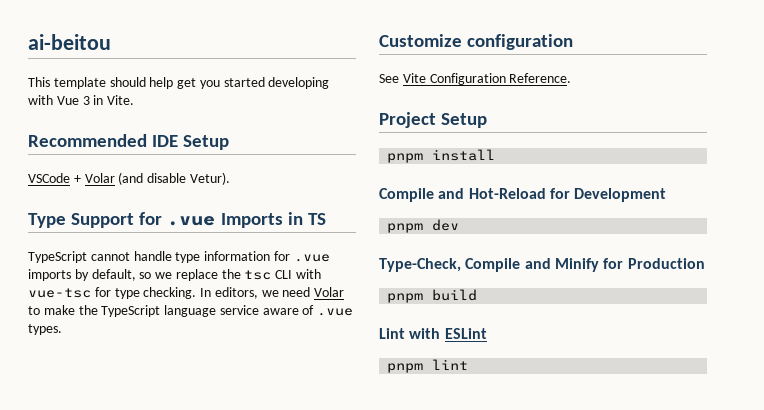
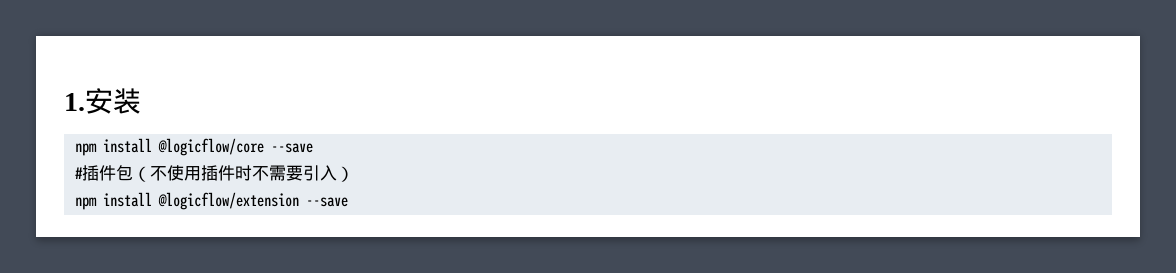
[28,34,111,50] [28,77,330,89] [28,95,135,105] [28,134,230,150] [28,172,230,185] [28,212,326,228] [28,251,330,263] [28,269,322,281] [28,287,345,299] [28,305,354,317] [28,324,62,335] [379,34,574,50] [379,73,572,85] [379,112,488,128] [387,149,496,163] [379,188,667,202] [387,219,460,233] [379,258,705,272] [387,289,478,303] [379,328,487,339] [387,359,469,373] ai-beitou // This template should help get you started developing with Vue 3 in Vite. // Recommended IDE Setup // VSCode + Volar (and disable Vetur). // Type Support for .vue Imports in TS // TypeScript cannot handle type information for .vue imports by default, so we replace the tsc CLI with vue-tsc for type checking. In editors, we need Volar to make the TypeScript language service aware of .vue types. // Customize configuration // See Vite Configuration Reference. // Project Setup // pnpm install // Compile and Hot-Reload for Development // pnpm dev // Type-Check, Compile and Minify for Production // pnpm build // Lint with ESLint // pnpm lint -> [64,88,141,114] [74,138,313,156] [74,165,354,182] [74,192,348,210] 1.安装 // npm install @logicflow/core --save // #插件包（不使用插件时不需要引入） // npm install @logicflow/extension --save

